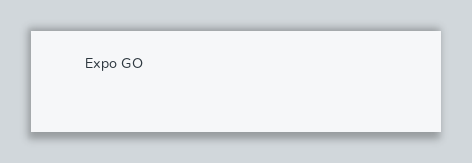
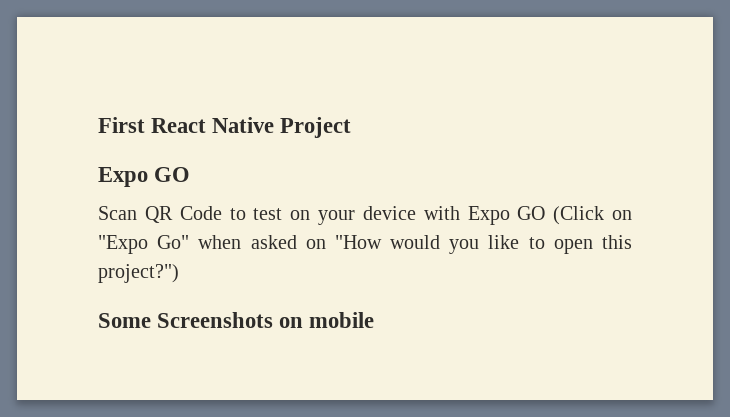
[85,58,143,71] Expo GO -> [98,117,352,138] [98,167,191,187] [98,206,632,225] [98,235,632,254] [98,264,179,283] [98,312,375,328] First React Native Project // Expo GO // Scan QR Code to test on your device with Expo GO (Click on "Expo Go" when asked on "How would you like to open this project?") // Some Screenshots on mobile

